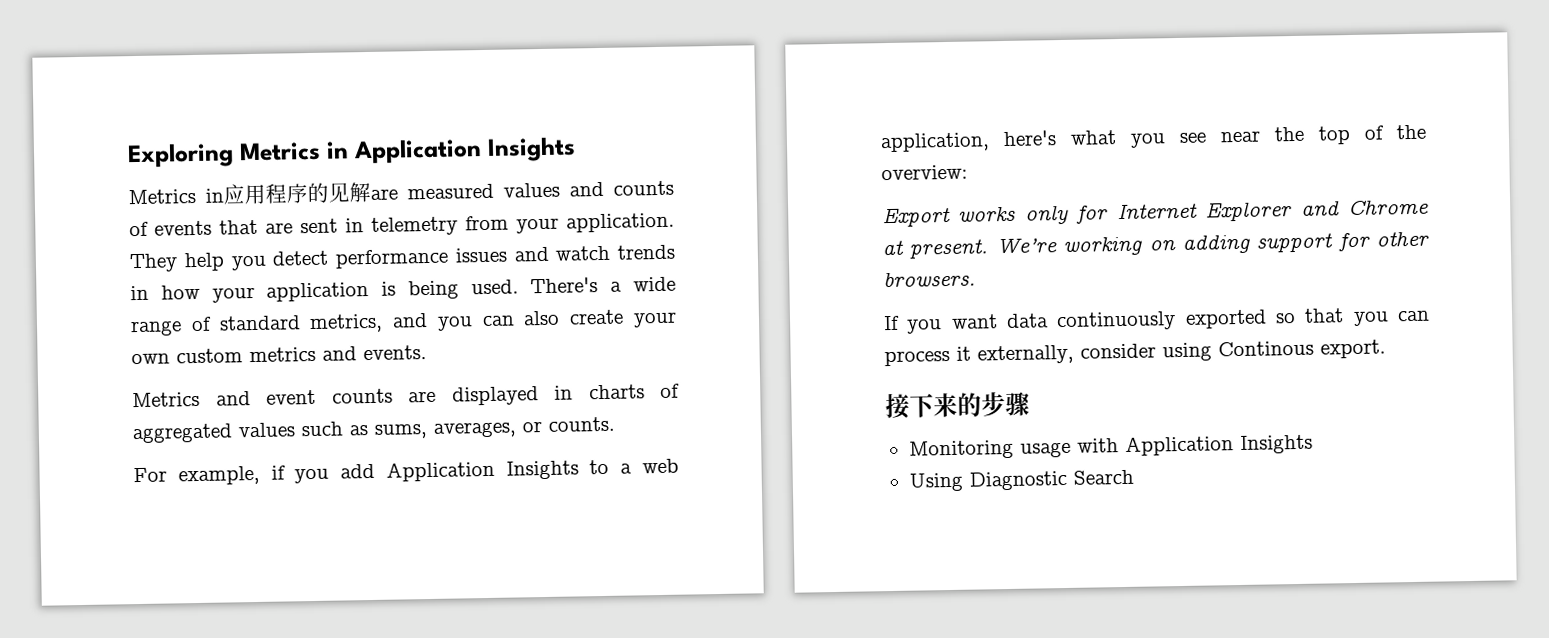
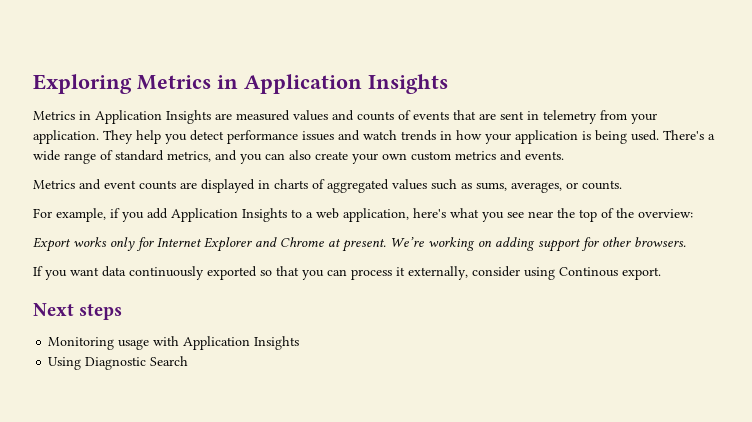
[223,181,371,205] 应用程序的见解 -> [95,110,211,124] Application Insights
[885,391,1030,420] 接下来的步骤 -> [33,303,123,320] Next steps

